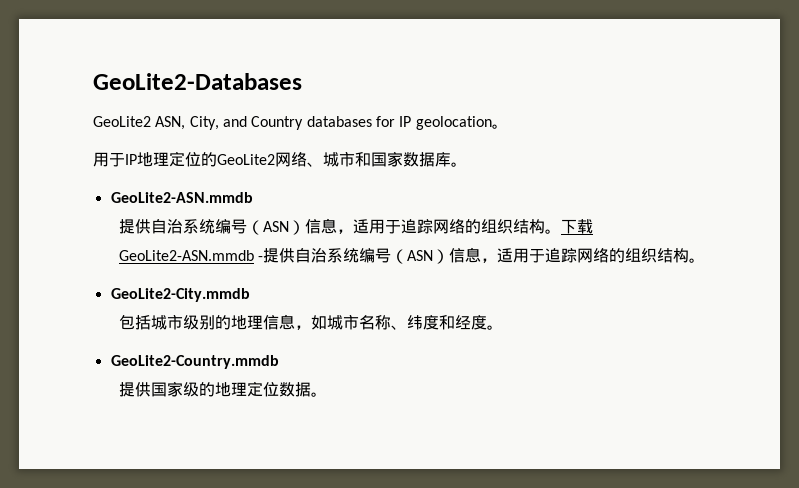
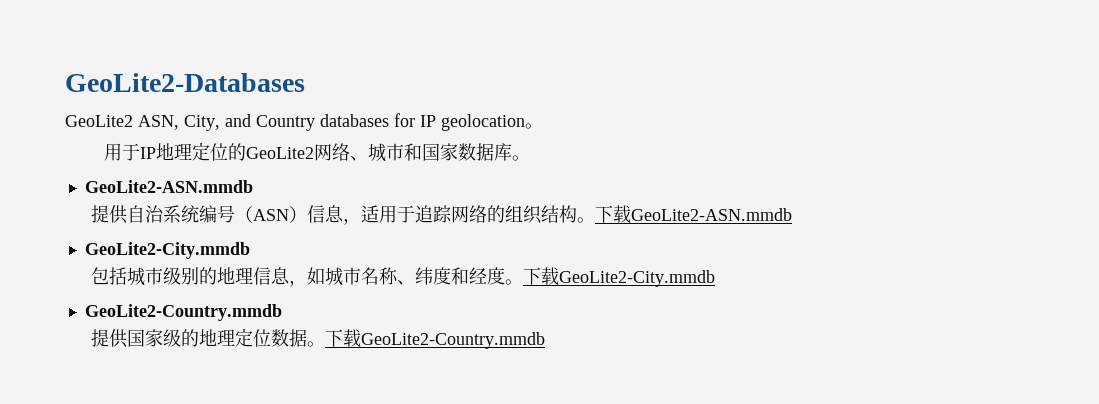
[258,247,706,264] -提供自治系统编号（ASN）信息，适用于追踪网络的组织结构。 -> (792, 214) none
(503, 327) none -> [522,267,715,287] 下载GeoLite2-City.mmdb
(327, 394) none -> [324,329,545,349] 下载GeoLite2-Country.mmdb

